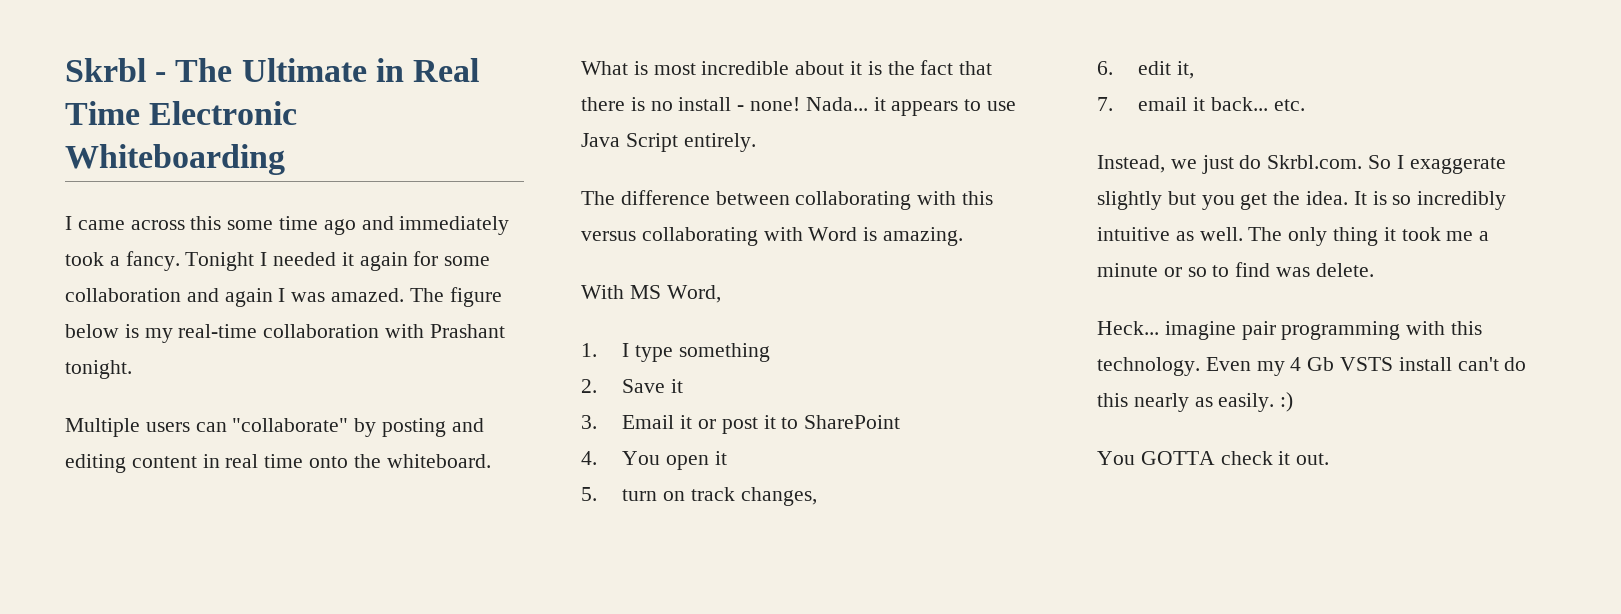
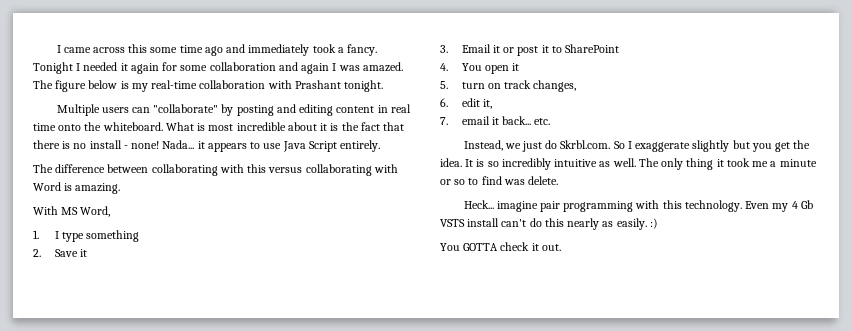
[65,58,479,82] [65,101,298,125] [65,144,285,175] Skrbl - The Ultimate in Real Time Electronic Whiteboarding // -> (56, 49) none

